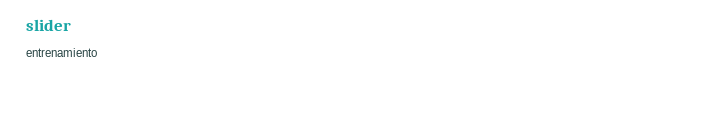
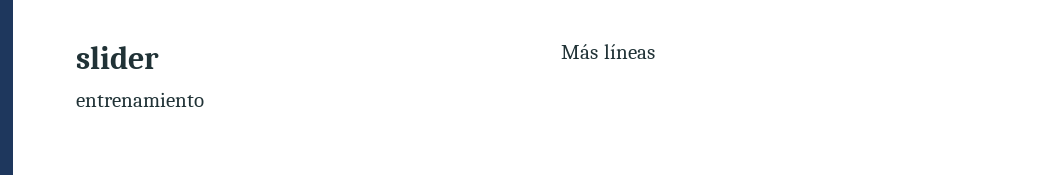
(97, 52) none -> [561,44,655,59] // Más líneas

